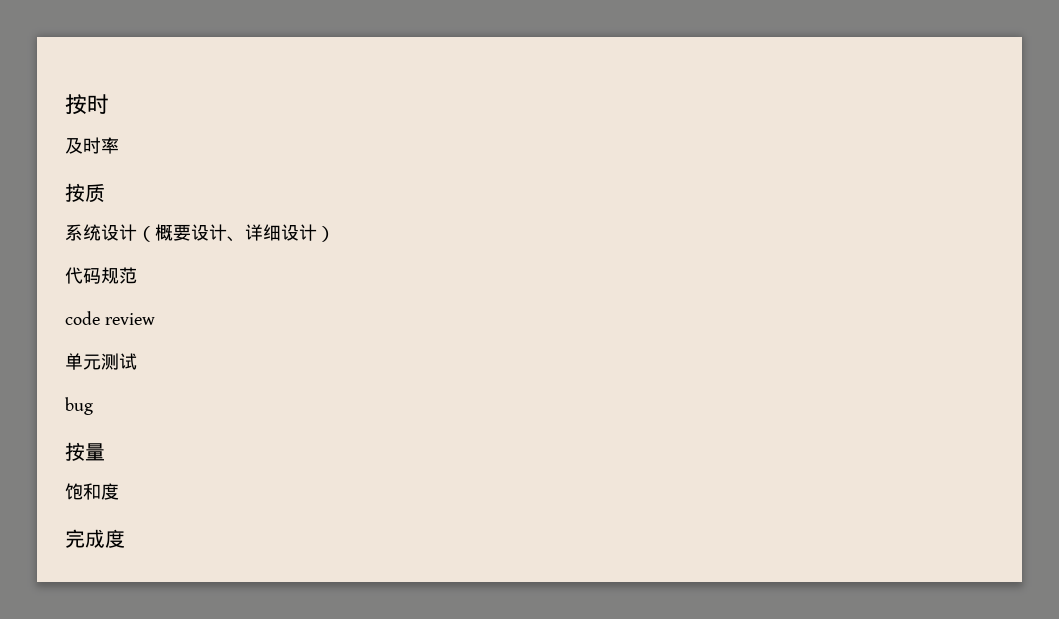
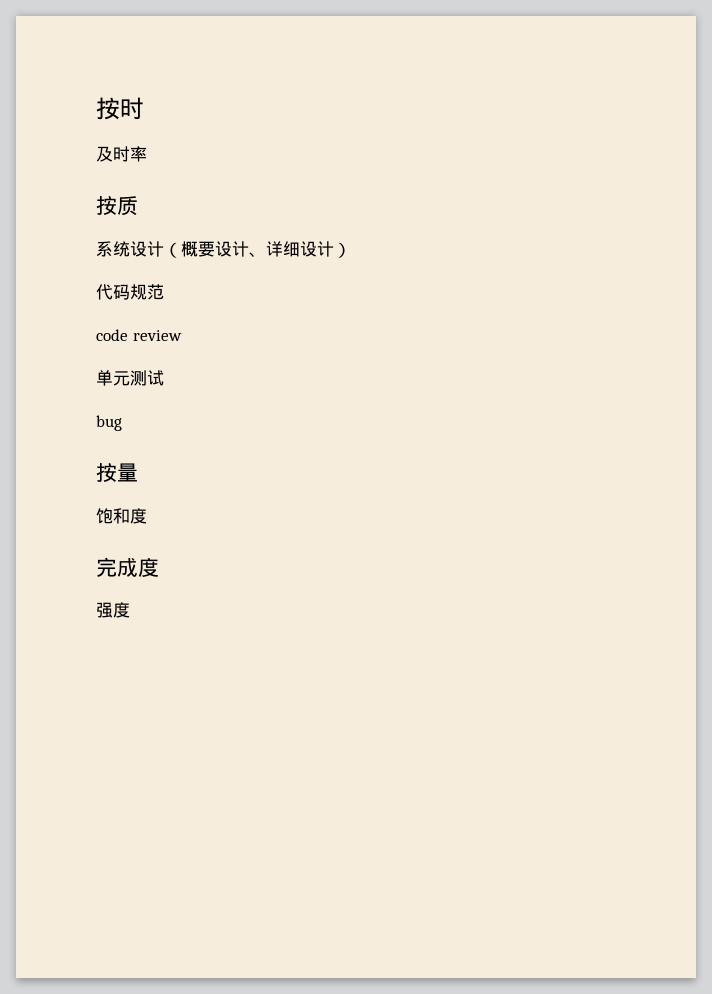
(125, 538) none -> [96,602,130,618] // 强度

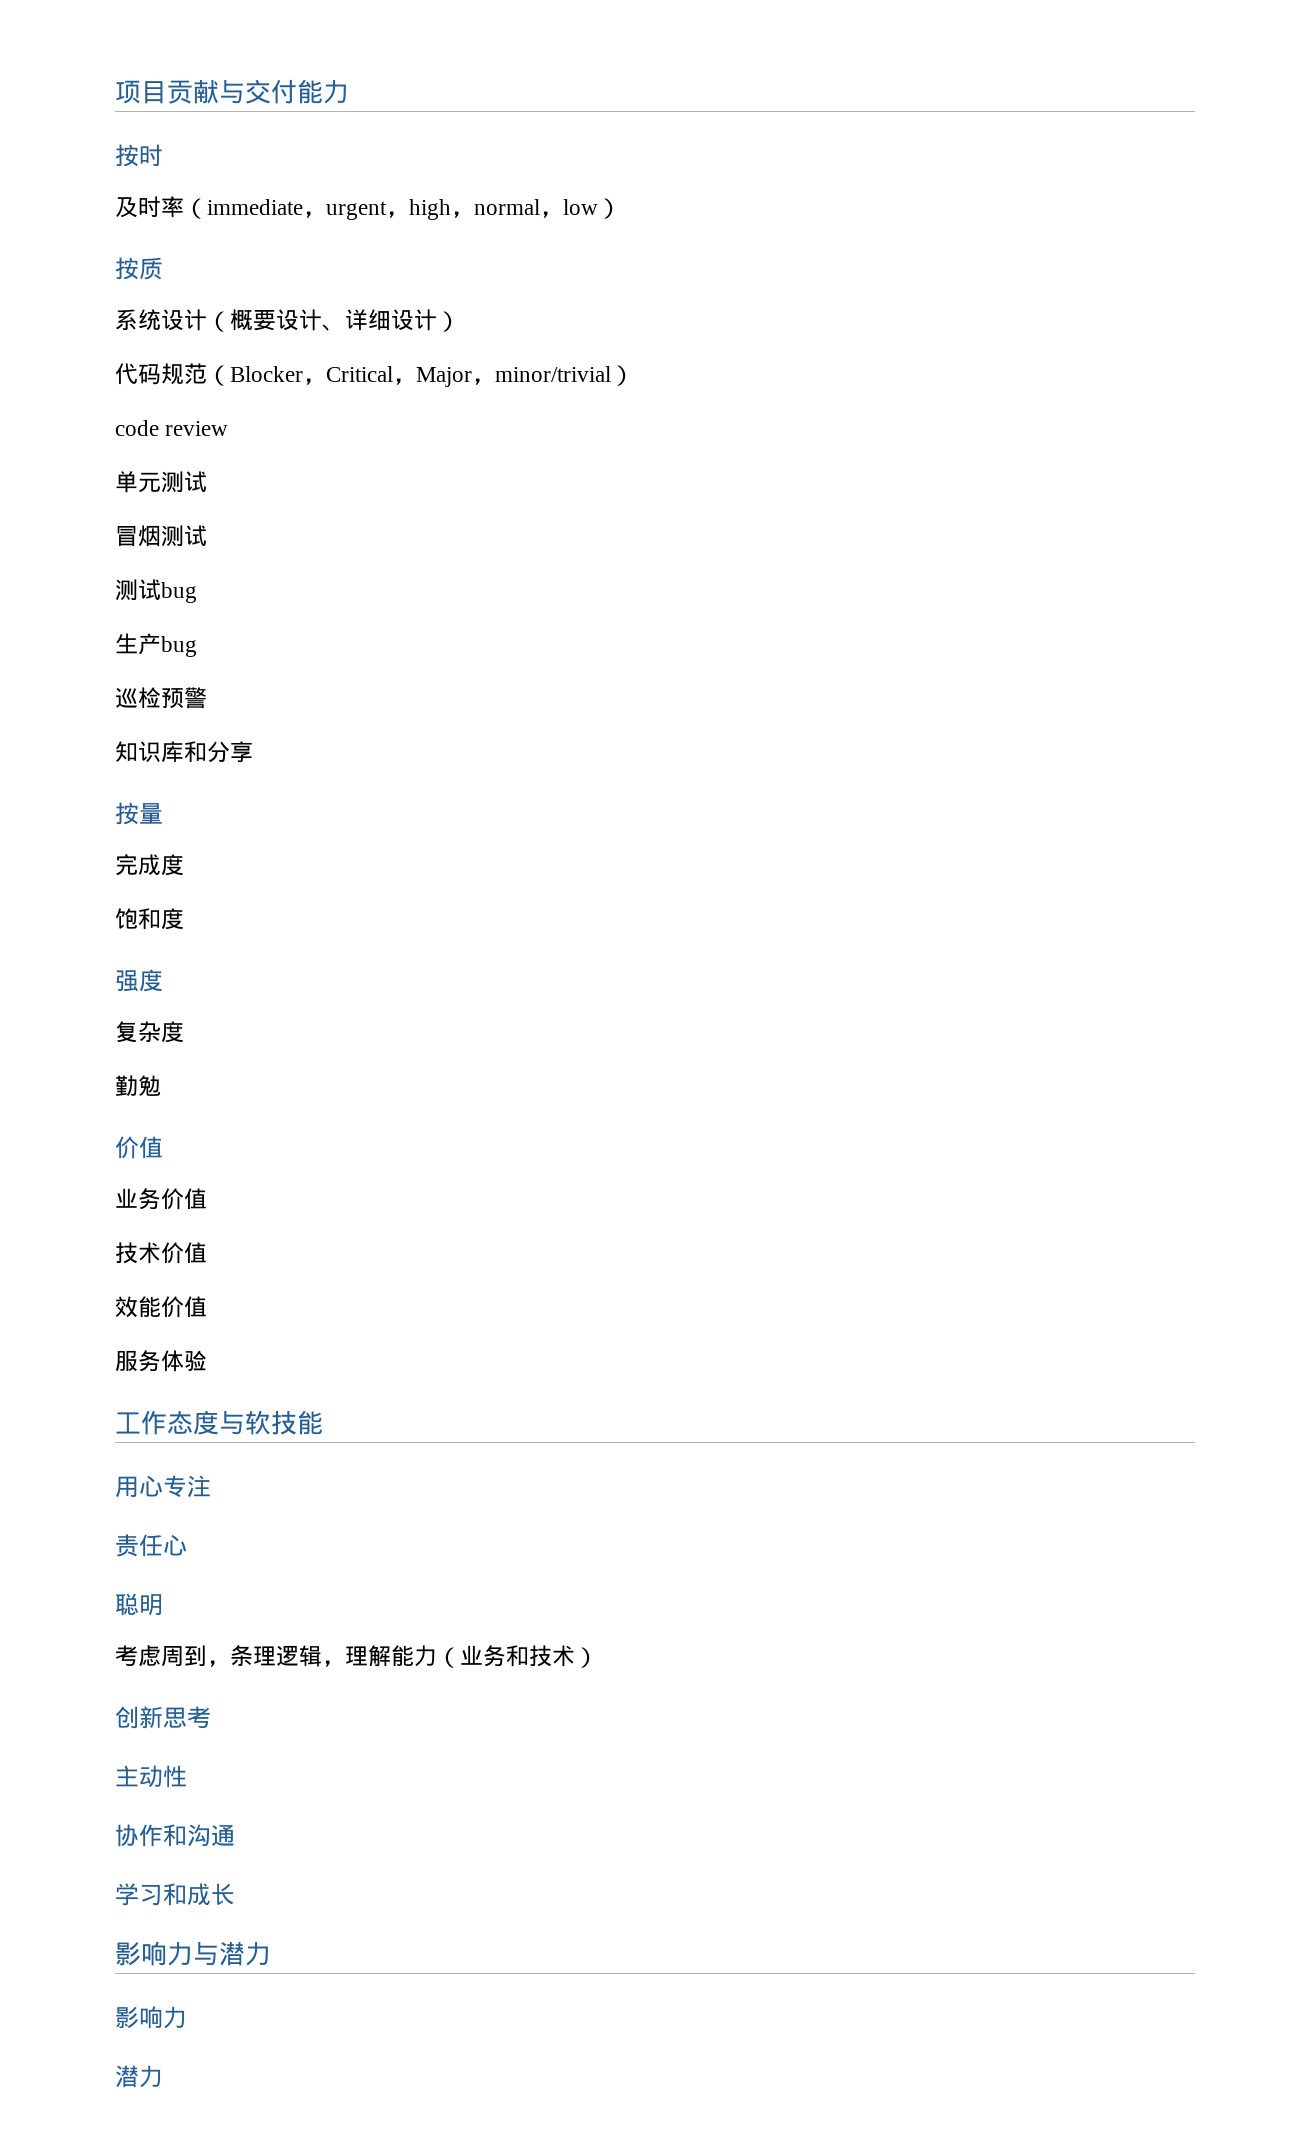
[96,97,144,120] [96,146,147,162] 按时 // 及时率 -> [115,79,349,104] [115,144,163,167] [115,196,621,220] 项目贡献与交付能力 // 按时 // 及时率（immediate，urgent，high，normal，low）
[96,329,182,341] [96,370,164,386] [96,415,122,431] // code review // 单元测试 // bug -> [207,365,634,387] [115,420,229,436] [115,471,207,493] [115,525,207,547] [115,579,197,603] [115,633,197,657] [115,687,207,709] [115,741,253,763] （Blocker，Critical，Major，minor/trivial） // code review // 单元测试 // 冒烟测试 // 测试bug // 生产bug // 巡检预警 // 知识库和分享
(138, 472) none -> [115,854,184,876] // 完成度
[96,557,159,577] [96,602,130,618] 完成度 // 强度 -> [115,969,163,992] [115,1021,184,1043] [115,1075,161,1097] [115,1136,163,1159] [115,1188,207,1210] [115,1242,207,1264] [115,1296,207,1318] [115,1350,207,1372] [115,1410,323,1435] [115,1475,211,1498] [115,1534,187,1557] [115,1593,163,1616] [115,1645,598,1668] [115,1706,211,1729] [115,1765,187,1788] [115,1824,235,1847] [115,1883,235,1906] [115,1941,271,1966] [115,2006,187,2029] [115,2065,163,2088] 强度 // 复杂度 // 勤勉 // 价值 // 业务价值 // 技术价值 // 效能价值 // 服务体验 // 工作态度与软技能 // 用心专注 // 责任心 // 聪明 // 考虑周到，条理逻辑，理解能力（业务和技术） // 创新思考 // 主动性 // 协作和沟通 // 学习和成长 // 影响力与潜力 // 影响力 // 潜力

